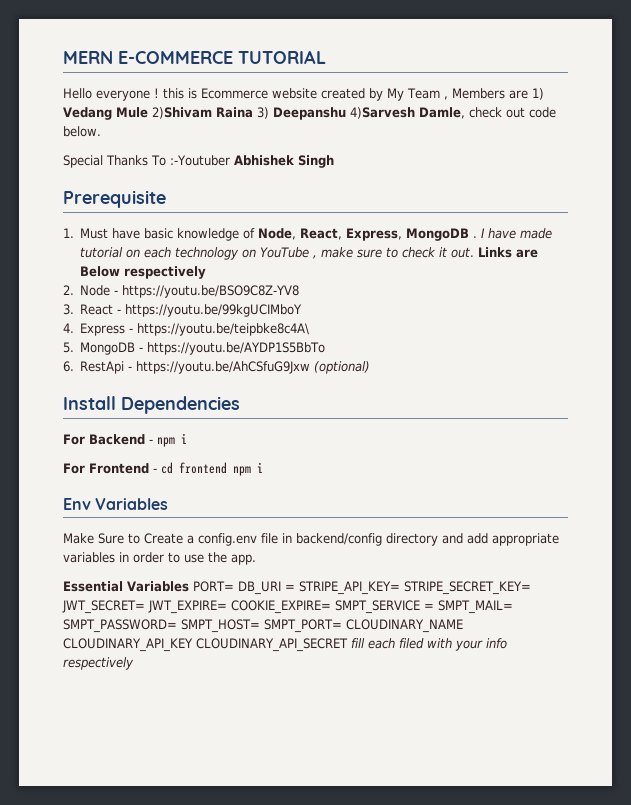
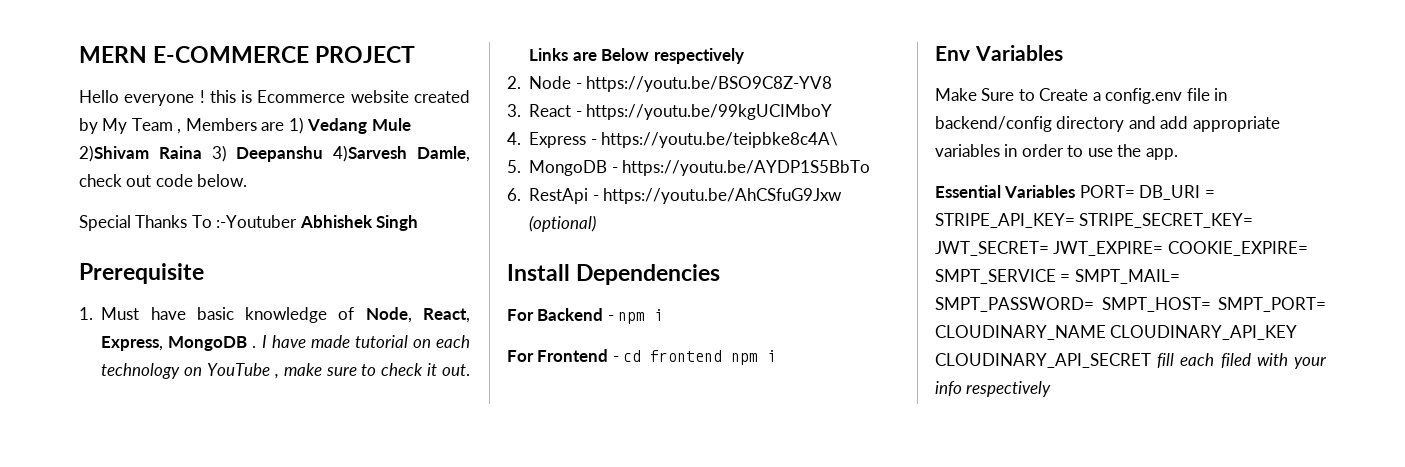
[238,50,326,64] TUTORIAL -> [315,46,416,63] PROJECT

